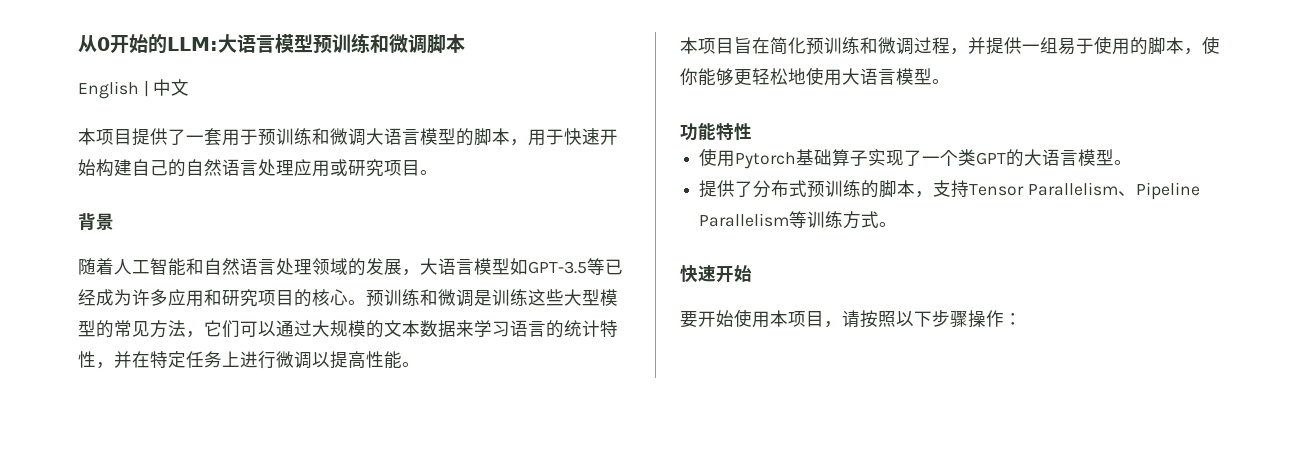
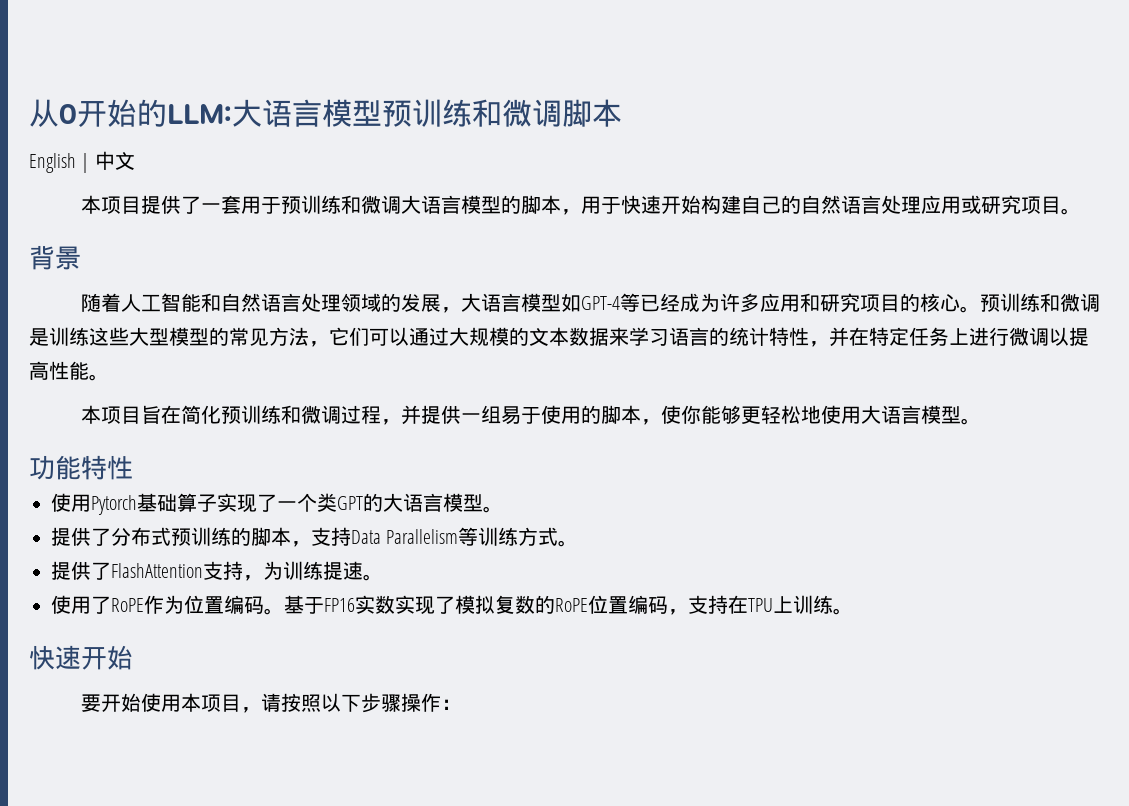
[528,261,587,274] GPT-3.5 -> [580,296,620,310] GPT-4
[969,182,1200,200] Tensor Parallelism、Pipeline -> [351,530,381,544] Data
(898, 224) none -> [51,561,383,581] [51,595,853,615] // 提供了FlashAttention支持，为训练提速。 // 使用了RoPE作为位置编码。基于FP16实数实现了模拟复数的RoPE位置编码，支持在TPU上训练。

